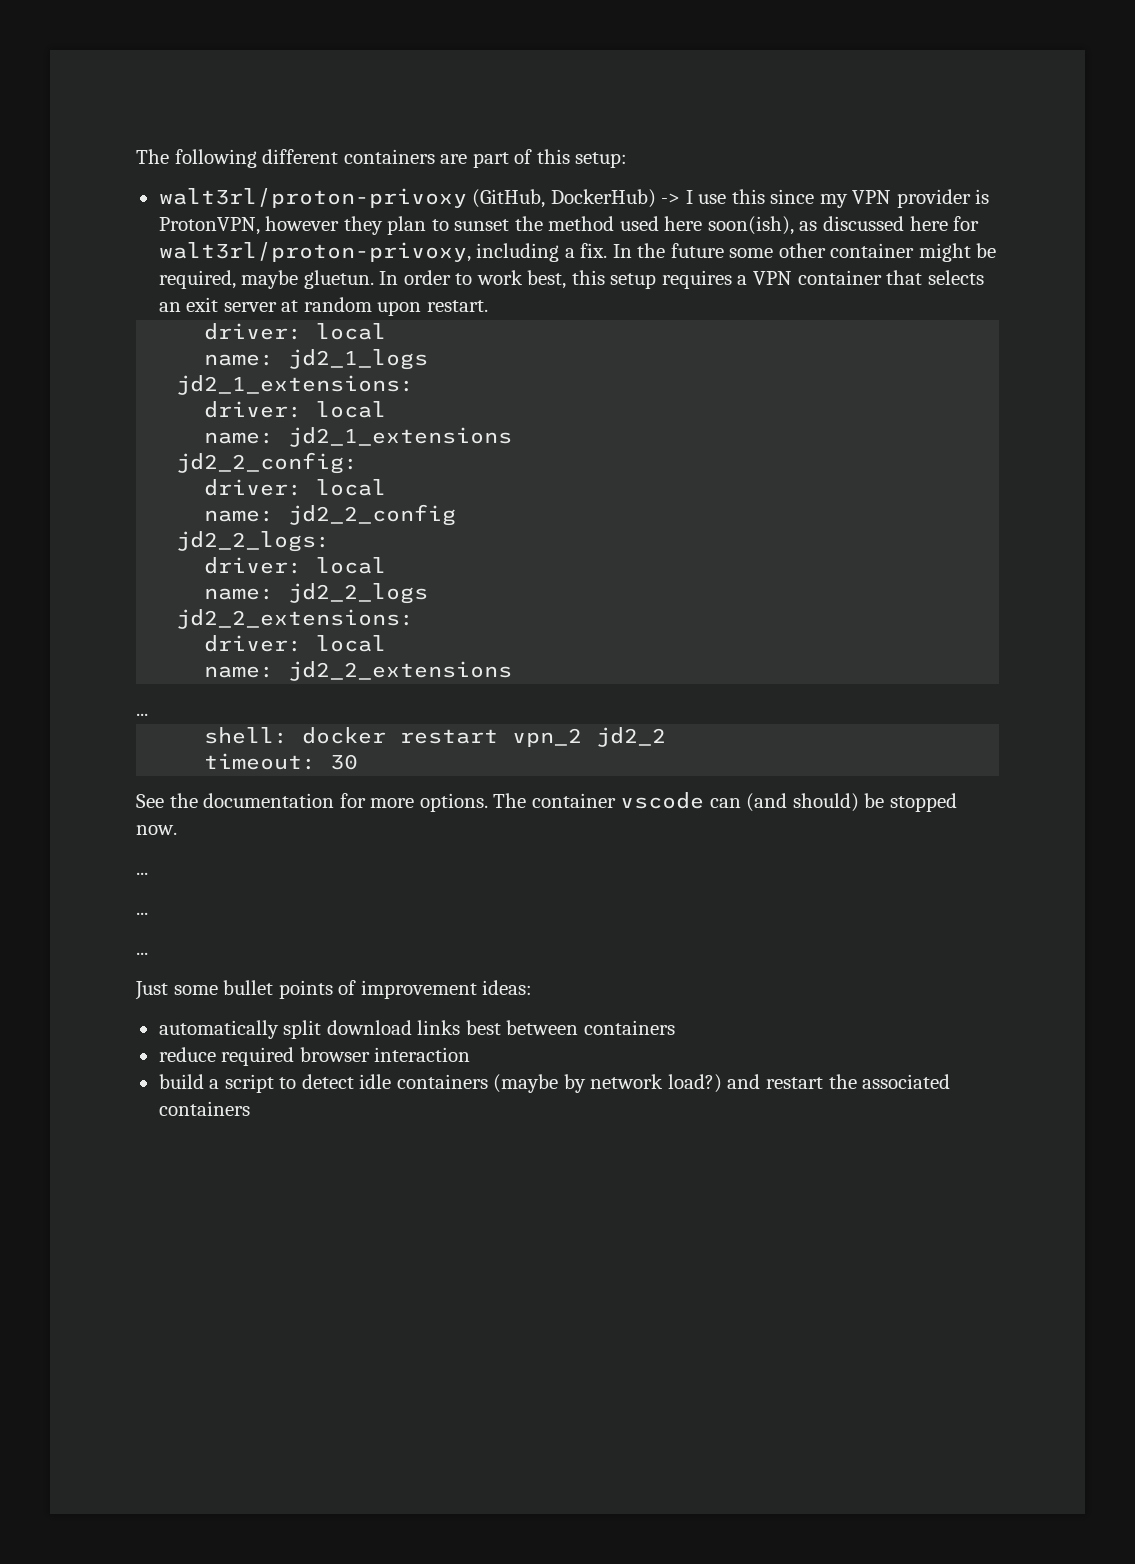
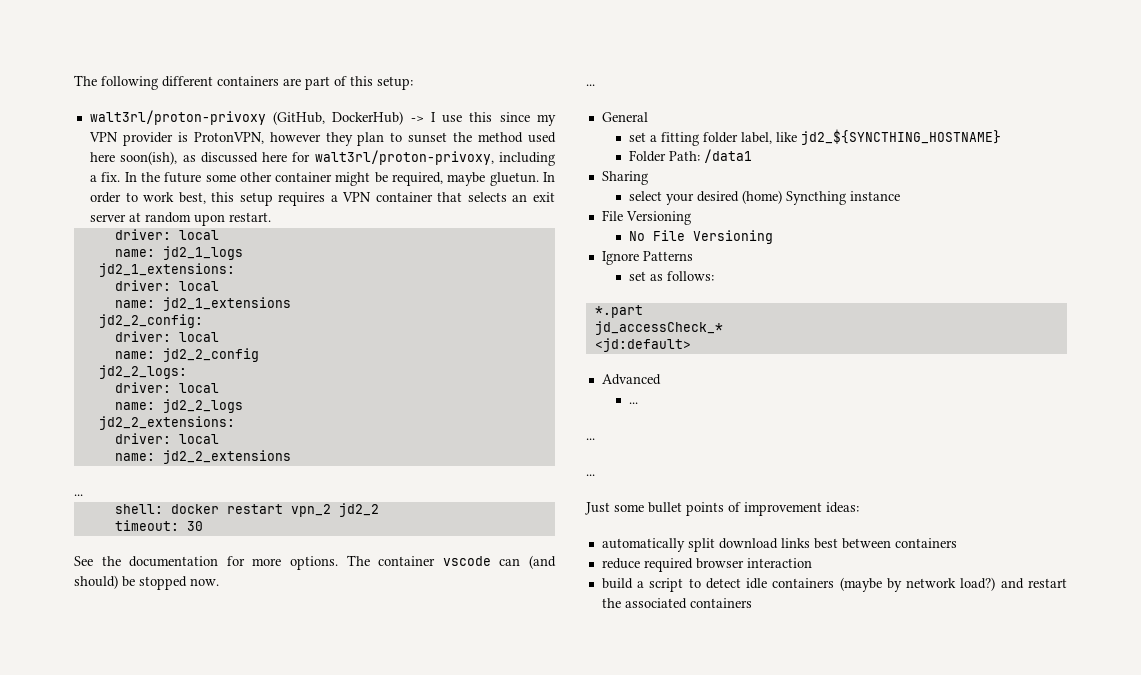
(148, 873) none -> [601,112,648,122] [628,129,1001,146] [628,149,752,163] [601,171,648,185] [628,190,900,205] [601,210,691,225] [628,230,773,244] [601,251,693,265] [628,271,714,281] [594,305,643,318] [594,321,723,335] [594,338,691,352] [601,374,661,385] [628,402,638,404] // General // set a fitting folder label, like jd2_${SYNCTHING_HOSTNAME} // Folder Path: /data1 // Sharing // select your desired (home) Syncthing instance // File Versioning // No File Versioning // Ignore Patterns // set as follows: // *.part // jd_accessCheck_* // <jd:default> // Advanced // ...

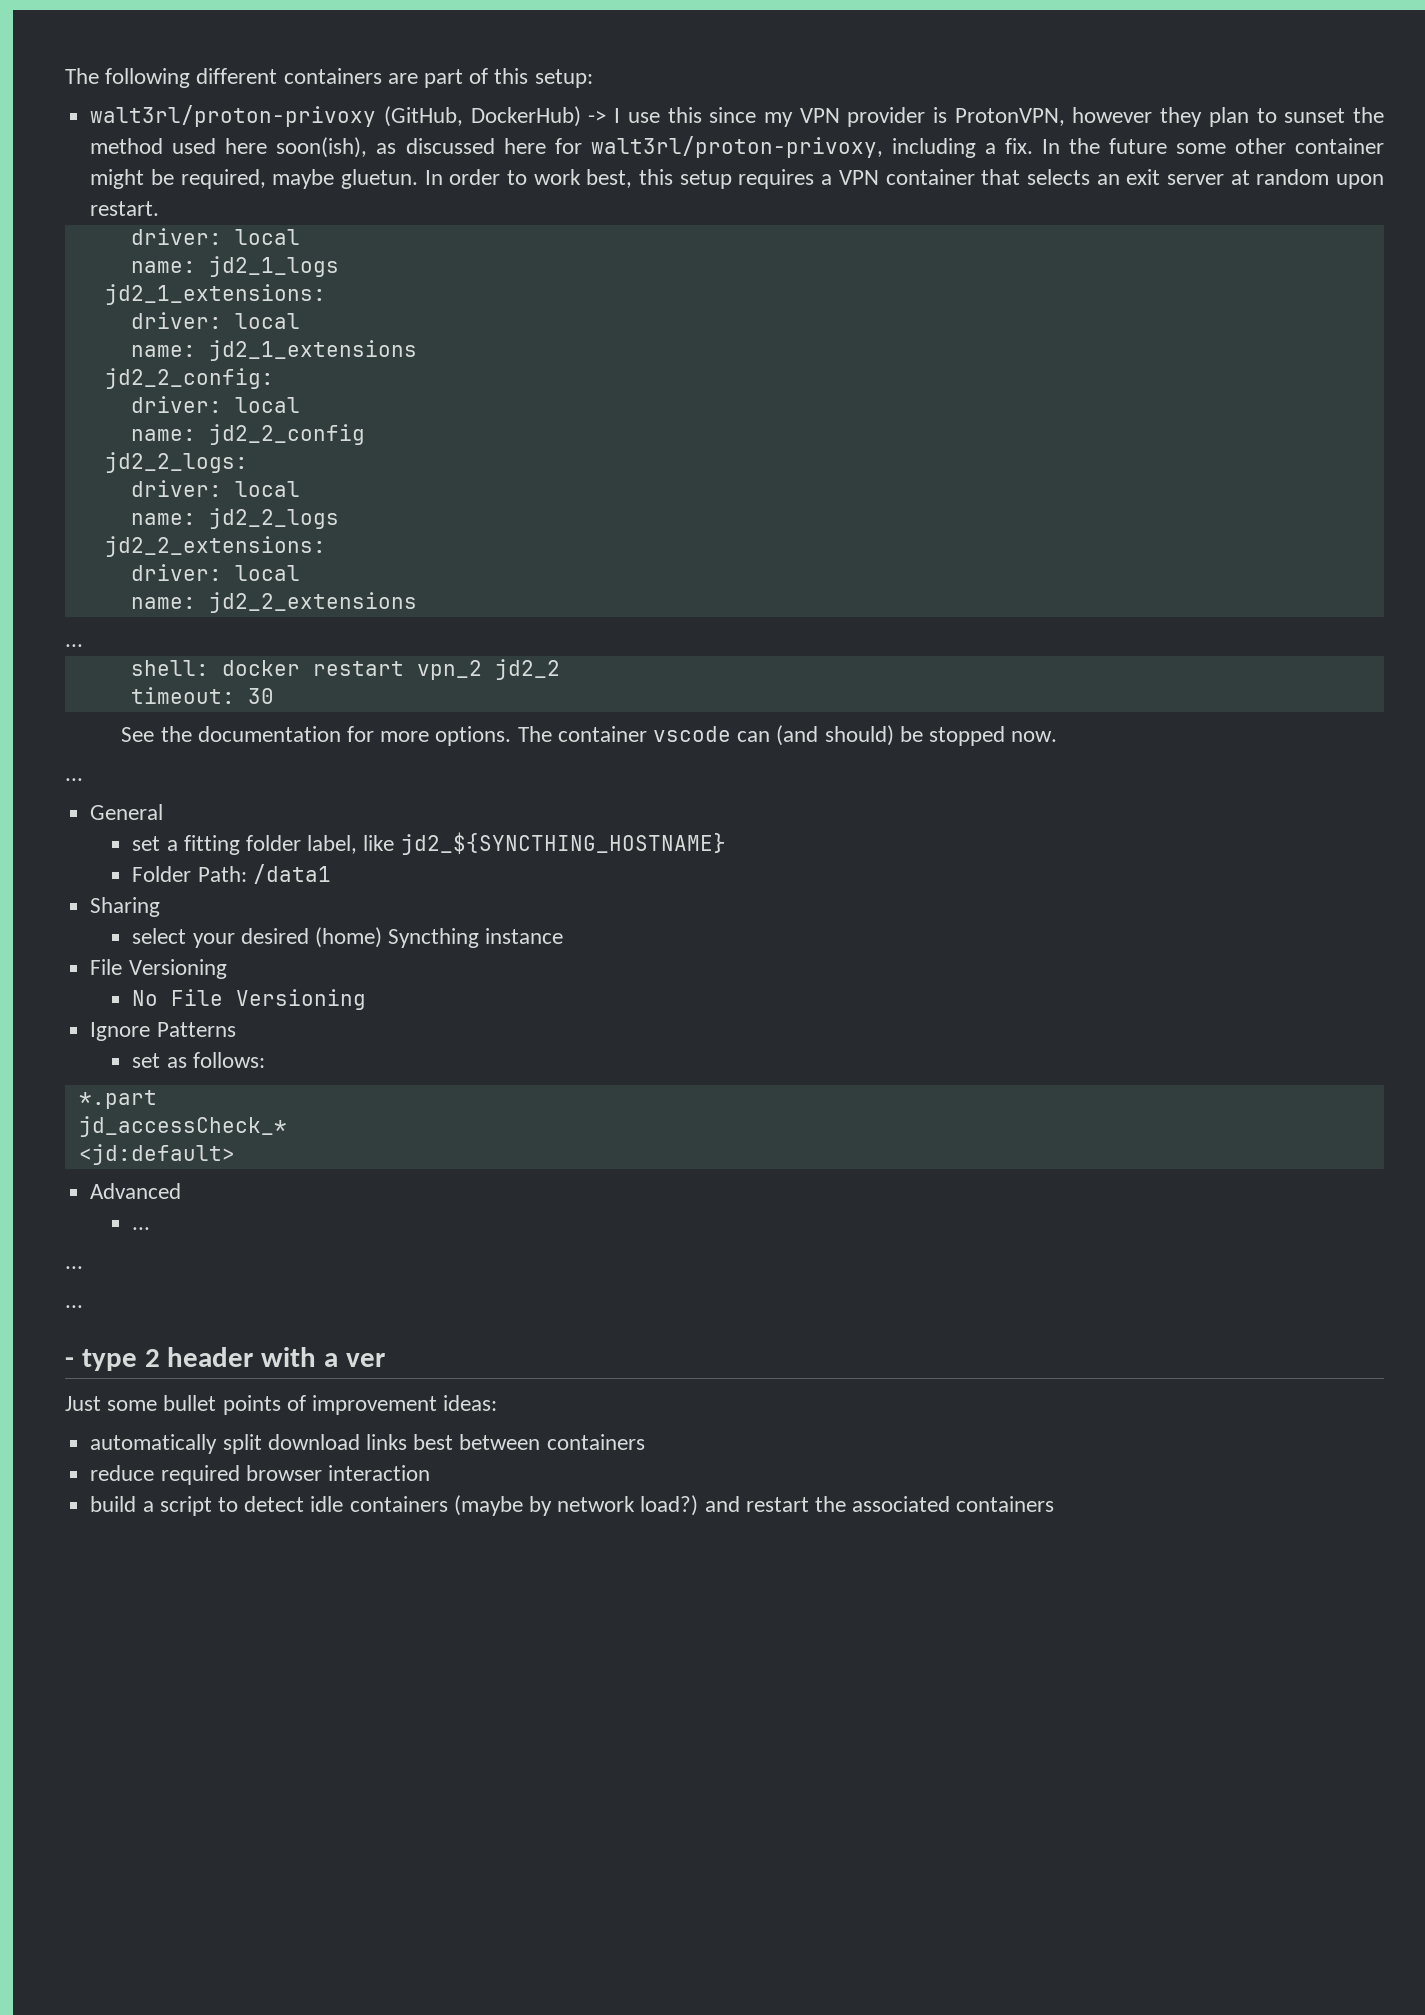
(595, 475) none -> [65,1347,385,1371] // - type 2 header with a ver

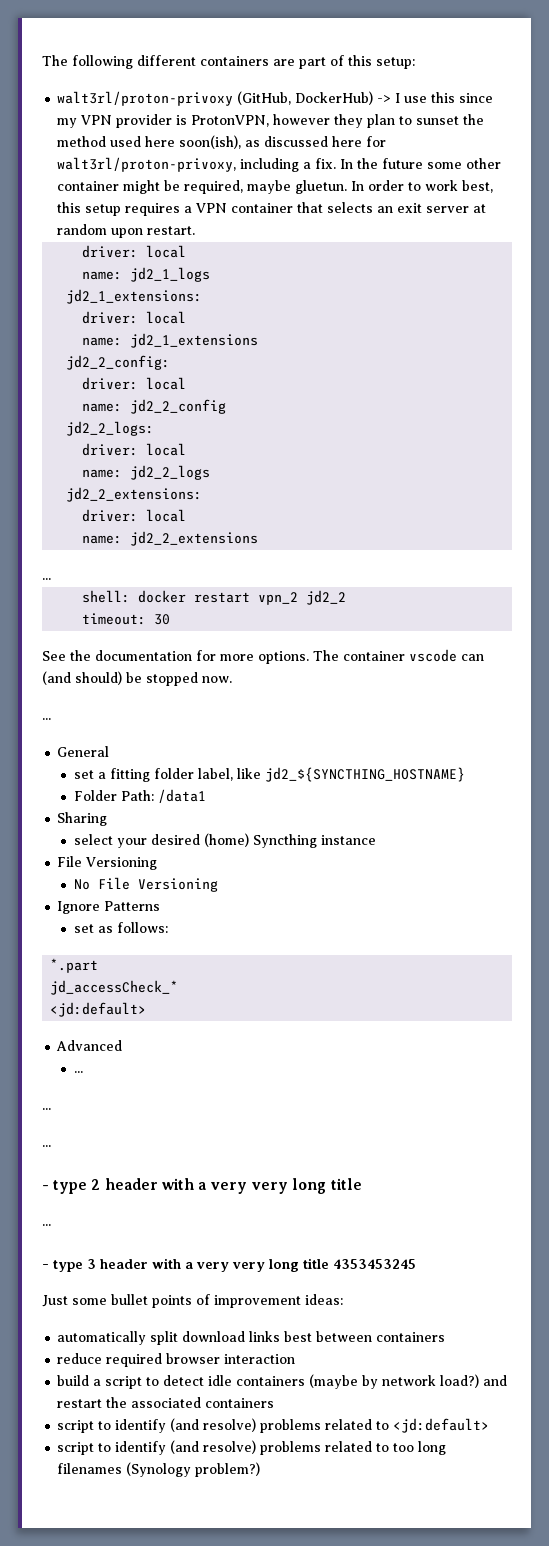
[345,1353,385,1367] ver -> [210,1178,362,1194] [42,1224,51,1226] [42,1258,416,1272] very very long title // ... // - type 3 header with a very very long title 4353453245
(1055, 1504) none -> [57,1418,490,1433] [57,1440,447,1455] [57,1462,261,1477] // script to identify (and resolve) problems related to <jd:default> // script to identify (and resolve) problems related to too long filenames (Synology problem?)

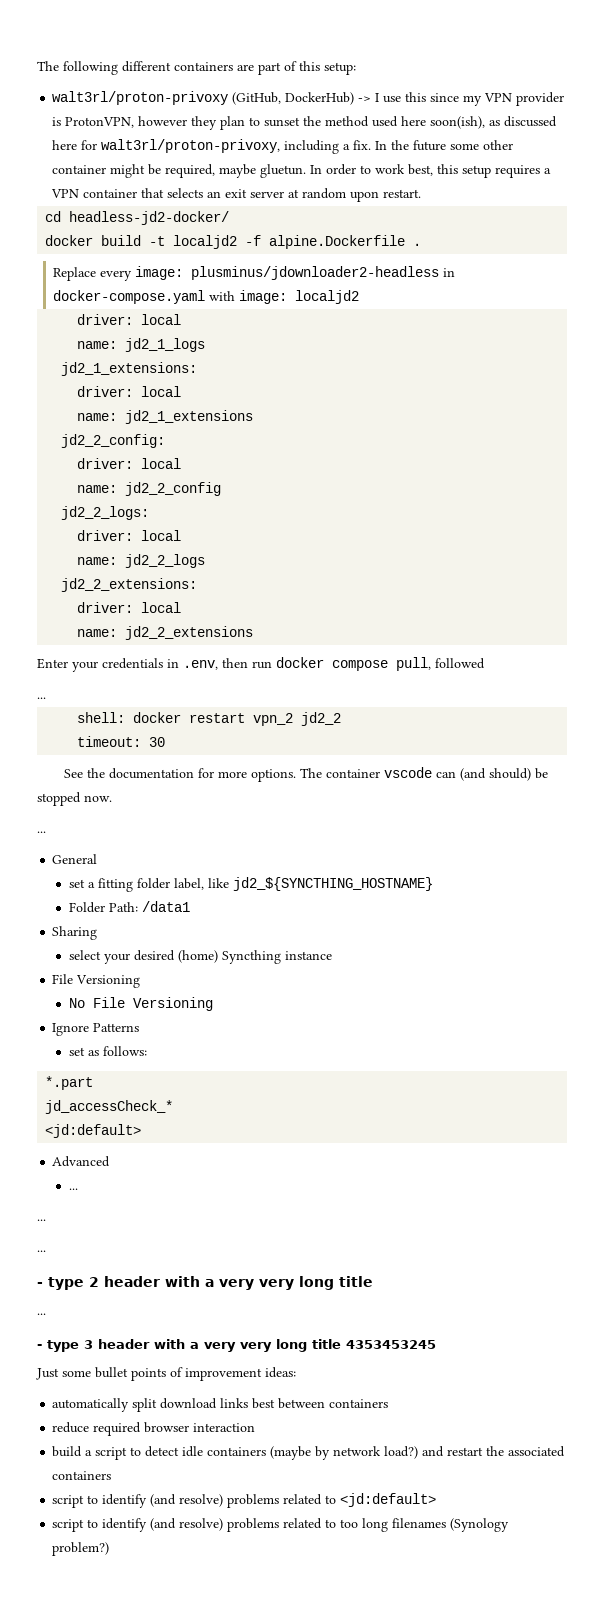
(196, 230) none -> [45,211,230,225] [45,235,422,249] [53,266,456,281] [53,290,360,304] // cd headless-jd2-docker/ // docker build -t localjd2 -f alpine.Dockerfile . // Replace every image: plusminus/jdownloader2-headless in docker-compose.yaml with image: localjd2
(259, 538) none -> [37,657,485,672] // Enter your credentials in .env, then run docker compose pull, followed

